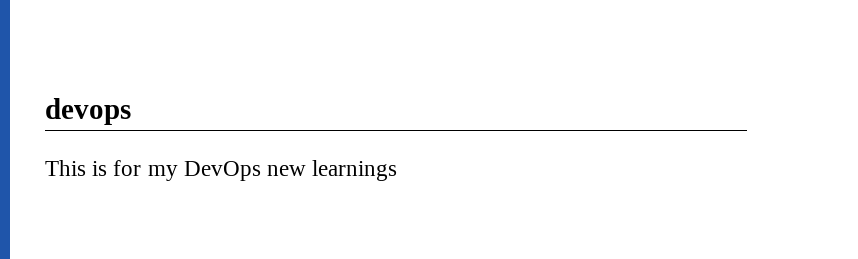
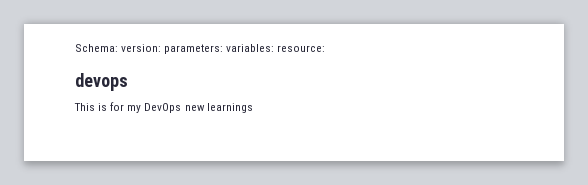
(45, 111) none -> [75,44,326,54] Schema: version: parameters: variables: resource: //

